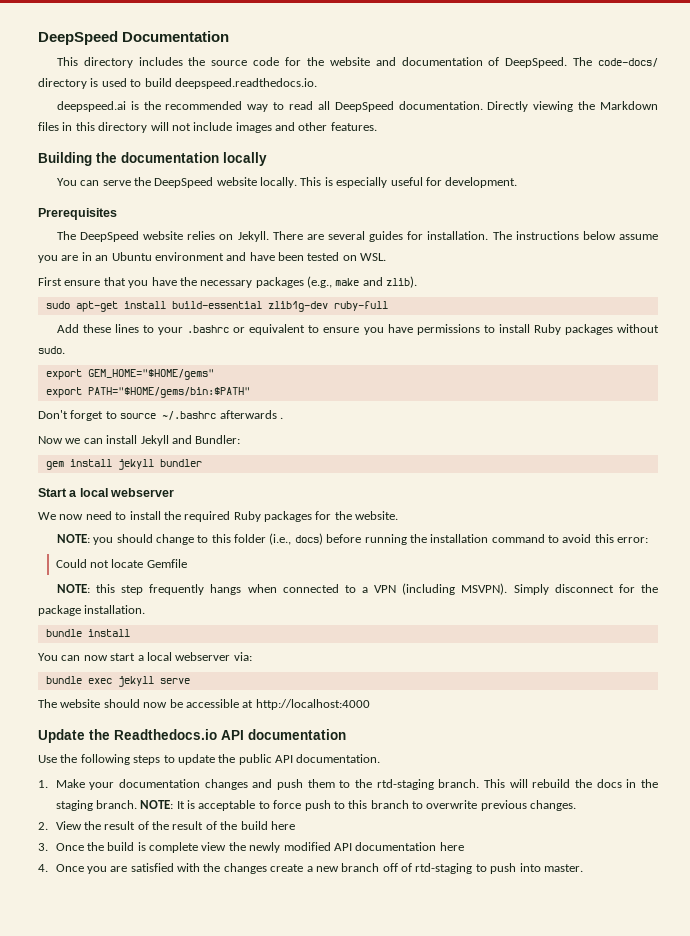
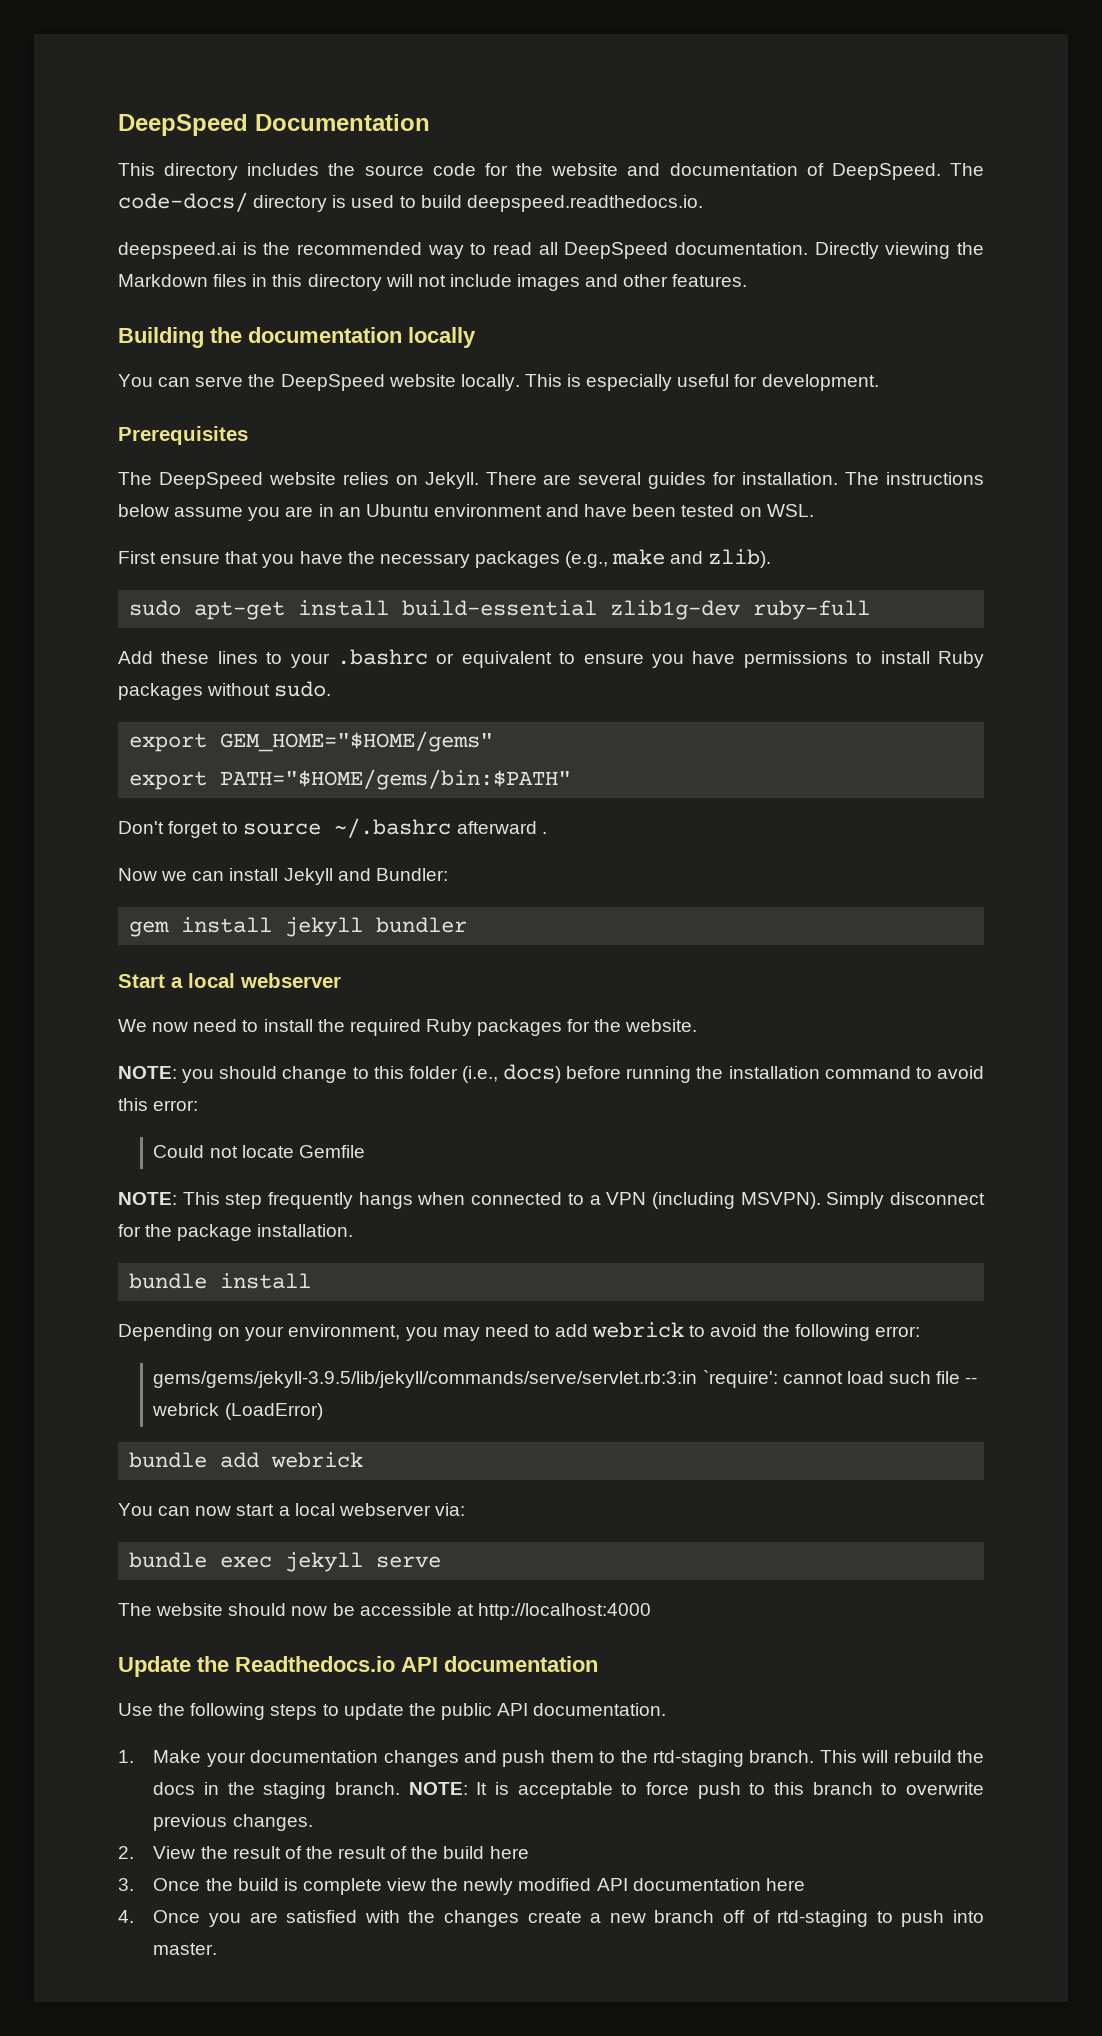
[219,410,277,419] afterwards -> [456,821,537,834] afterward
[95,584,115,593] this -> [182,1192,220,1205] This
(130, 633) none -> [118,1322,920,1341] [153,1370,978,1388] [152,1403,323,1420] [129,1452,364,1468] // Depending on your environment, you may need to add webrick to avoid the following error: // gems/gems/jekyll-3.9.5/lib/jekyll/commands/serve/servlet.rb:3:in `require': cannot load such file -- webrick (LoadError) // bundle add webrick

